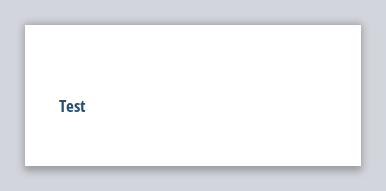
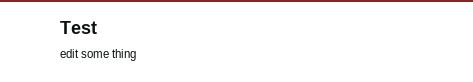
(86, 106) none -> [60,49,137,61] // edit some thing

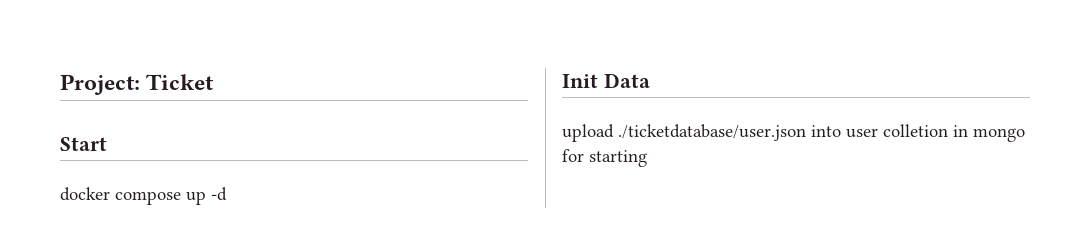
[60,21,97,34] [60,49,137,61] Test // edit some thing -> [60,74,215,95] [60,137,107,151] [60,187,227,205] [562,73,650,88] [562,124,1025,142] [562,149,647,167] Project: Ticket // Start // docker compose up -d // Init Data // upload ./ticketdatabase/user.json into user colletion in mongo for starting

